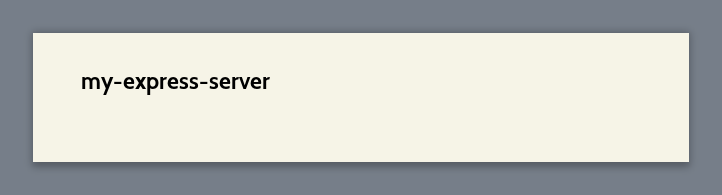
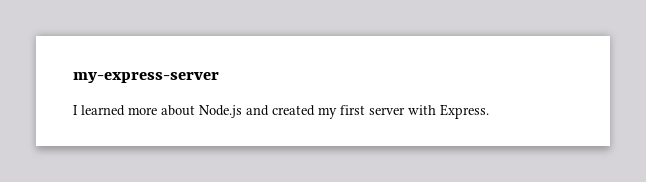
(270, 86) none -> [73,104,489,119] // I learned more about Node.js and created my first server with Express.

